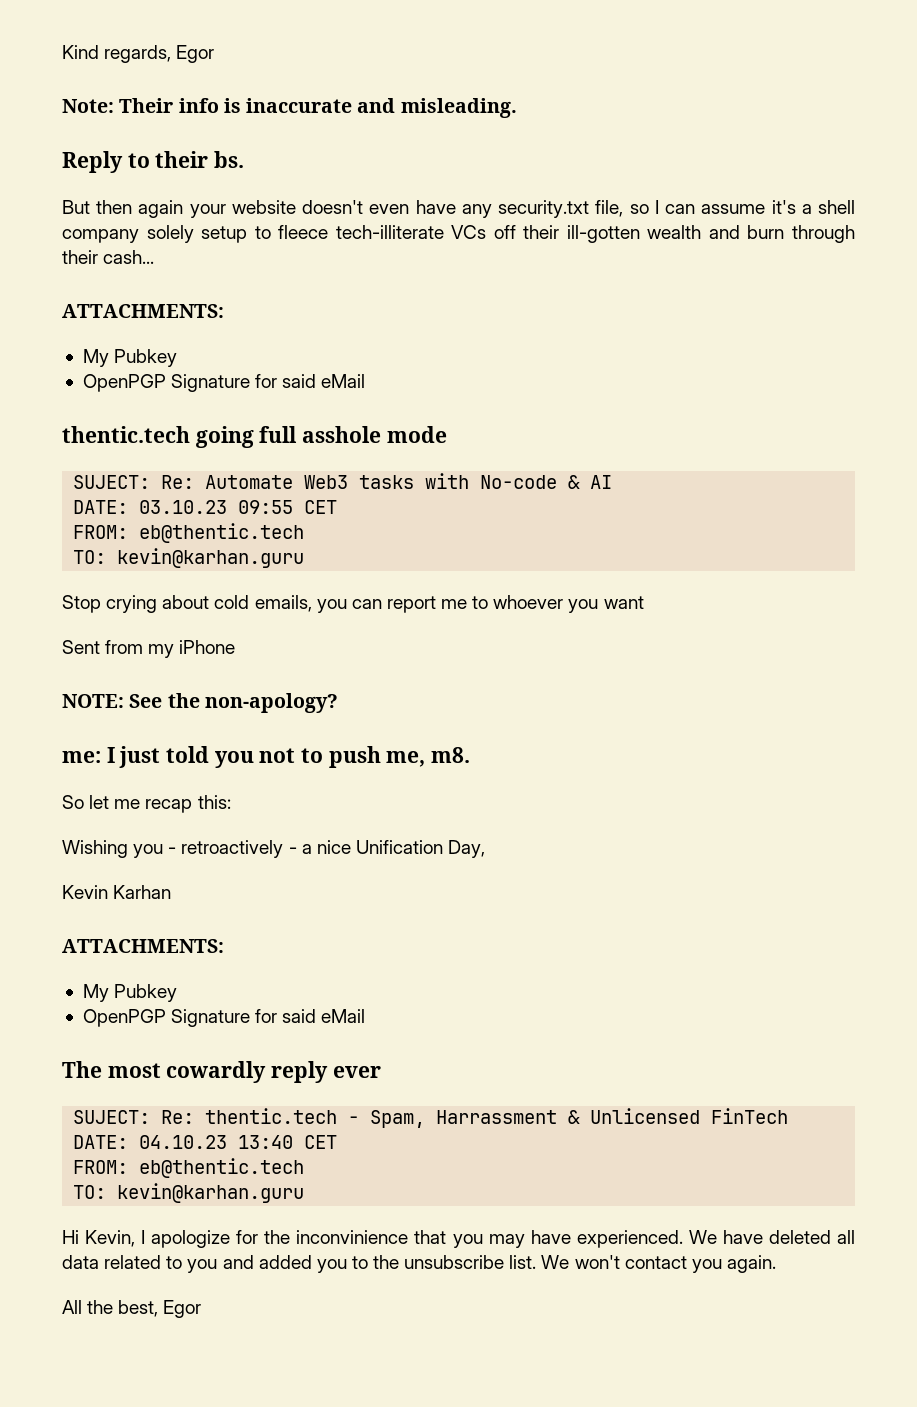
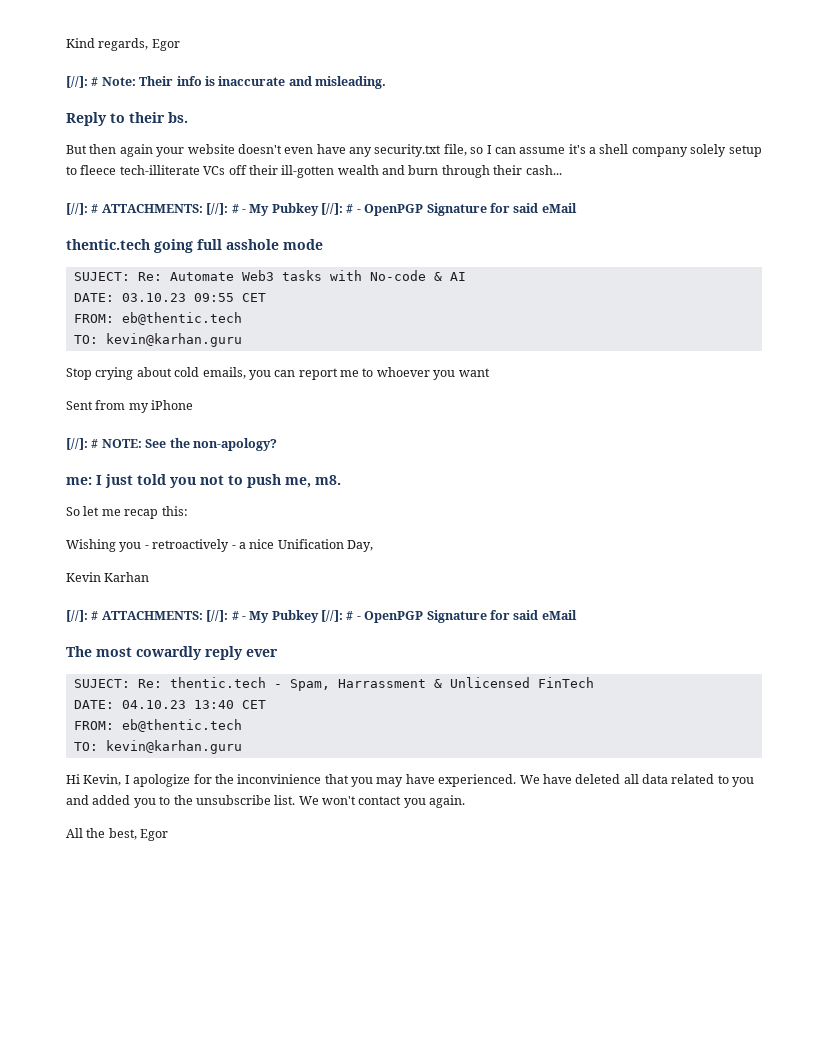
(215, 54) none -> [66,76,99,88] [//]: #
[62,304,224,318] [82,349,178,367] ATTACHMENTS: // My Pubkey // -> [66,203,361,216] [//]: # ATTACHMENTS: [//]: # - My Pubkey [//]: # -
(236, 647) none -> [66,438,99,450] [//]: #
[62,939,224,953] [82,984,178,1002] ATTACHMENTS: // My Pubkey // -> [66,610,361,623] [//]: # ATTACHMENTS: [//]: # - My Pubkey [//]: # -

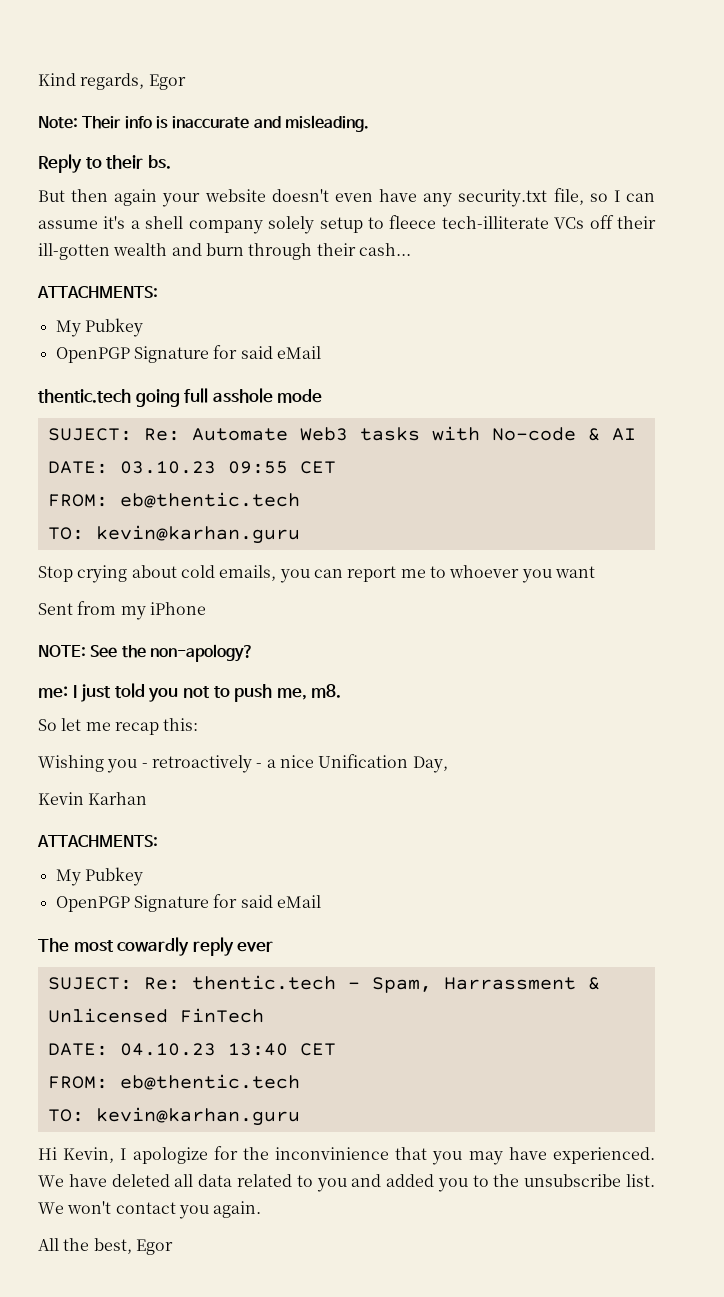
[66,76,99,88] [//]: # -> (186, 82) none
[66,203,361,216] [//]: # ATTACHMENTS: [//]: # - My Pubkey [//]: # - -> [37,286,158,298] [55,318,143,337] ATTACHMENTS: // My Pubkey //
[66,438,99,450] [//]: # -> (206, 608) none
[66,610,361,623] [//]: # ATTACHMENTS: [//]: # - My Pubkey [//]: # - -> [37,835,158,847] [55,867,143,886] ATTACHMENTS: // My Pubkey //

